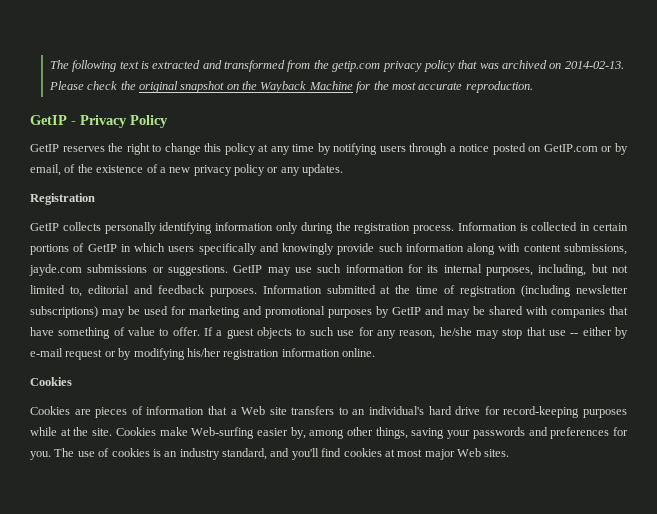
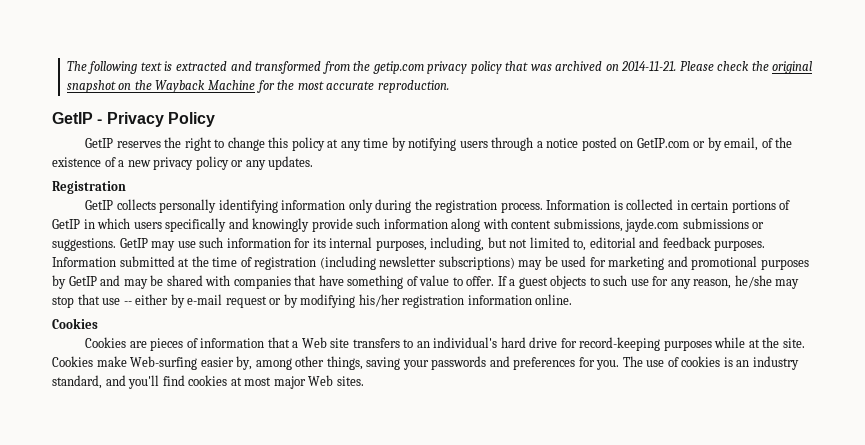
[564,61,624,69] 2014-02-13. -> [621,61,677,71] 2014-11-21.

